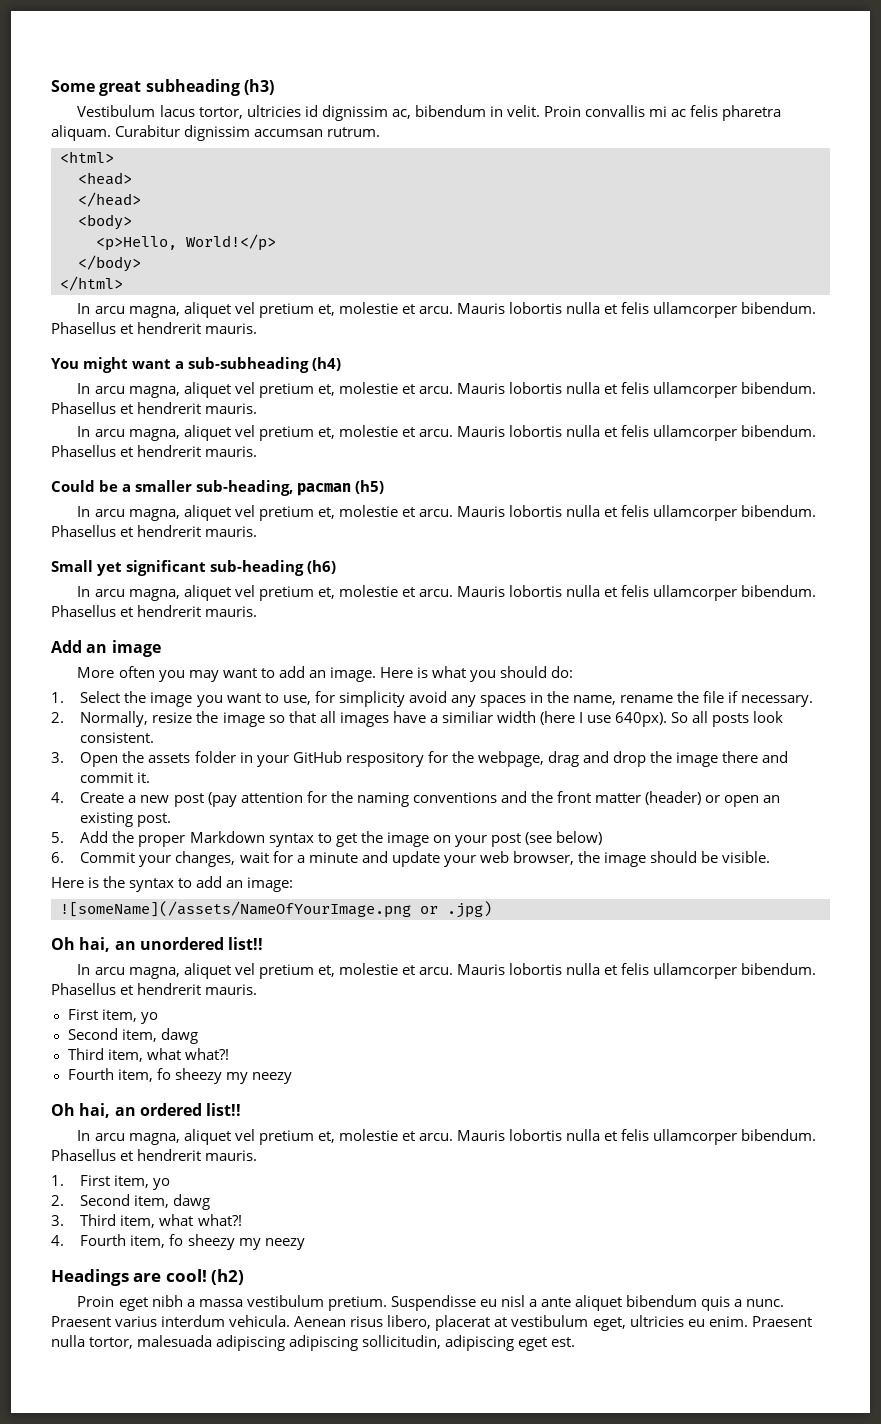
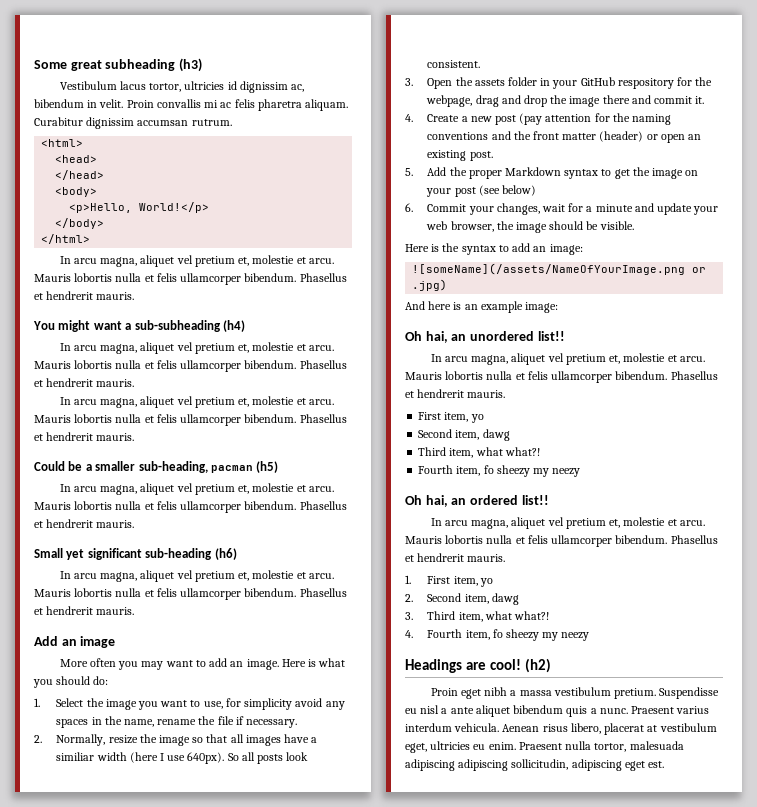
(492, 909) none -> [405,301,559,313] // And here is an example image:

